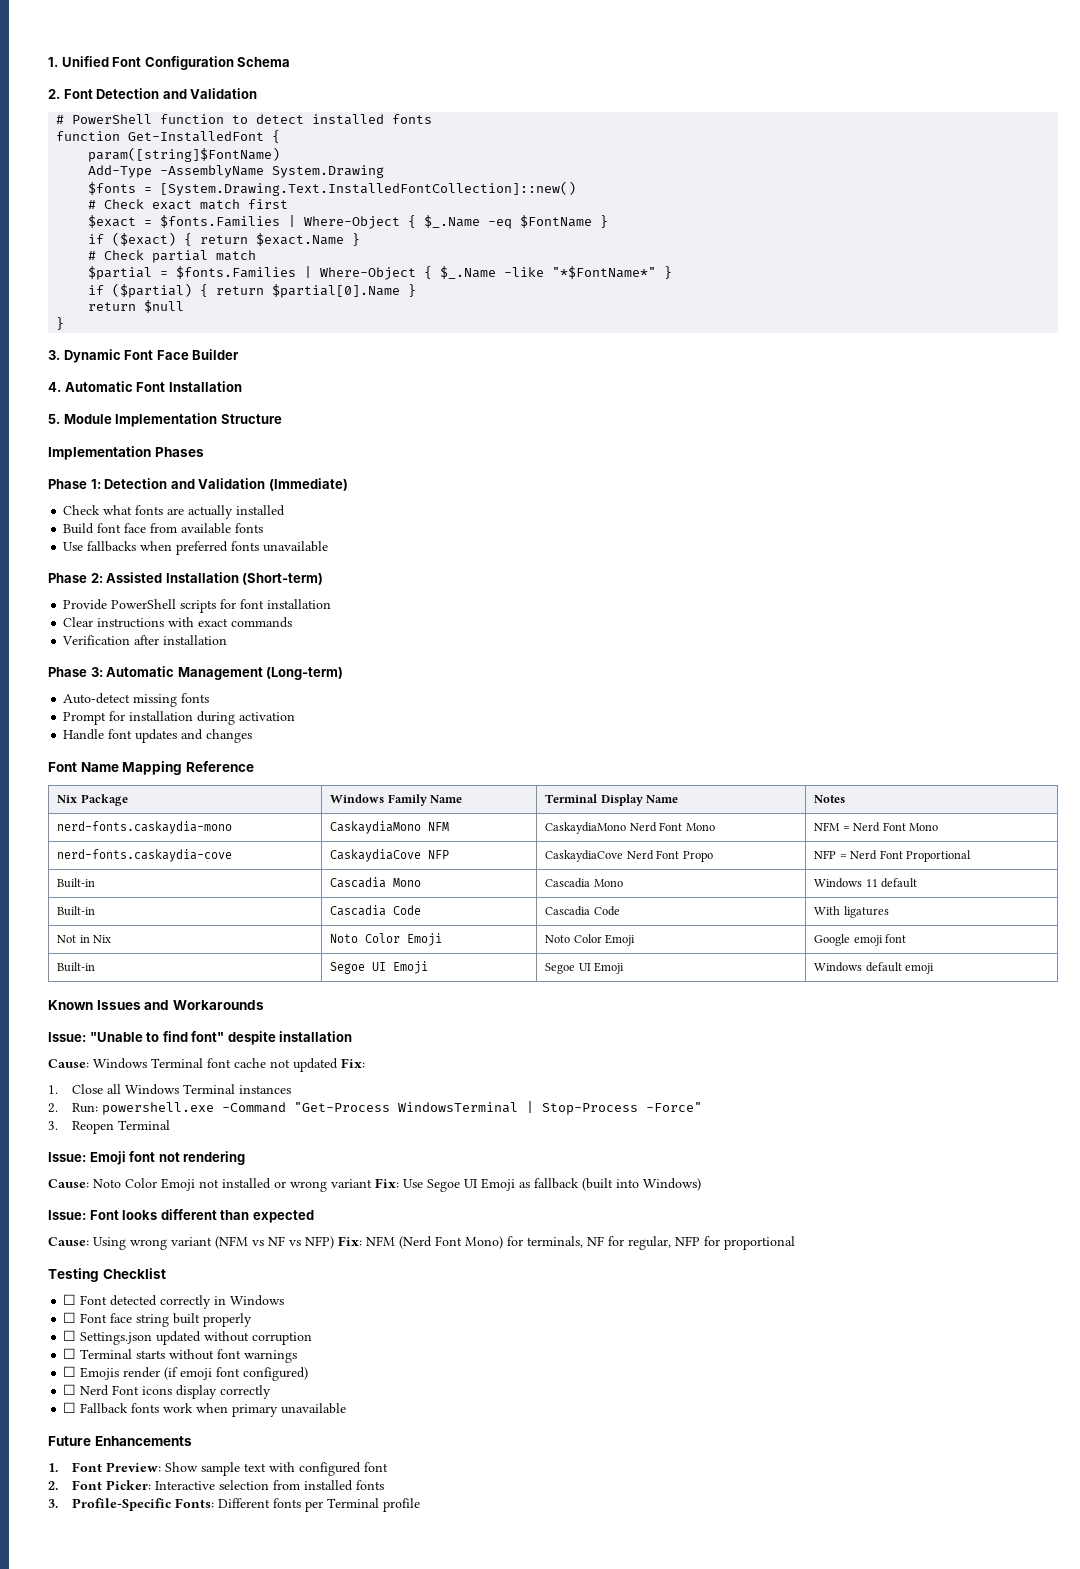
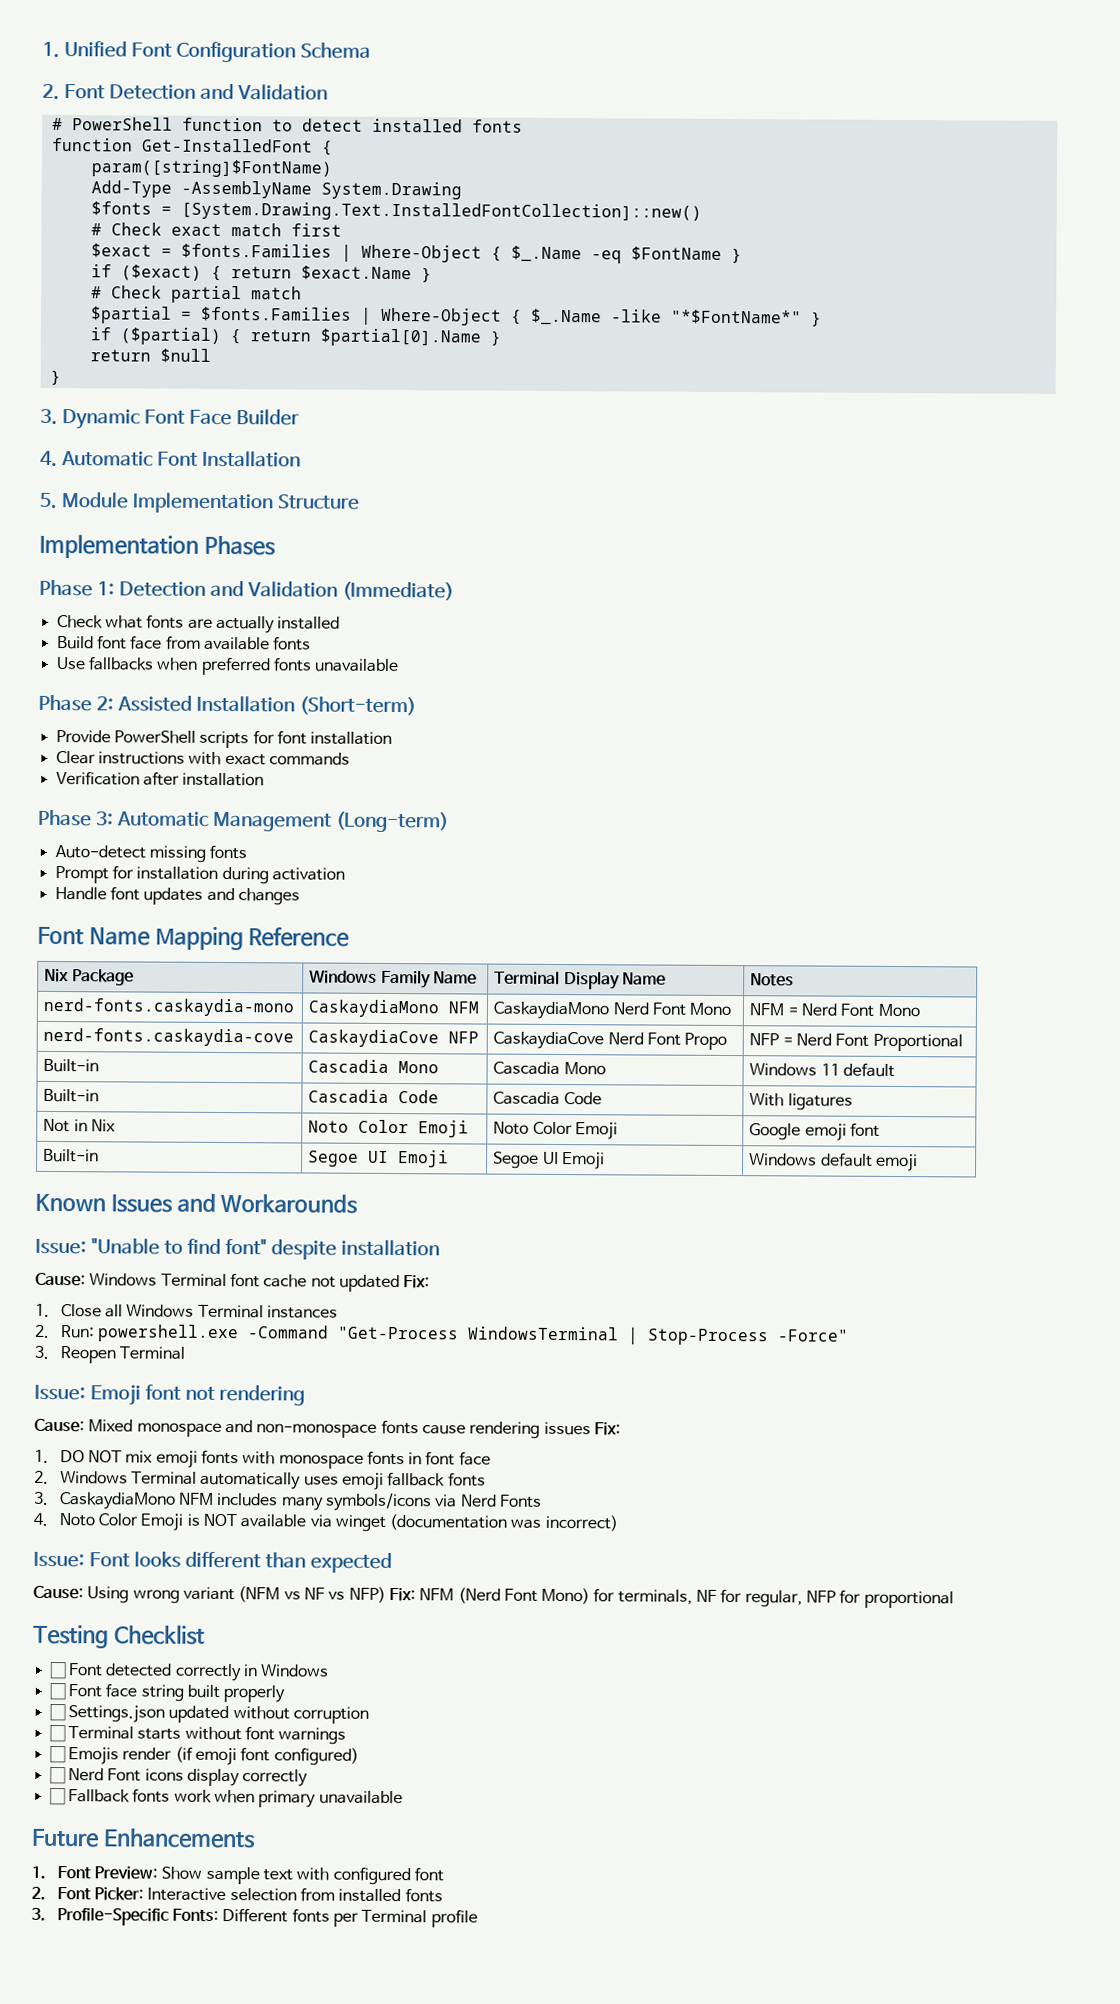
[93,1178,701,1192] Noto Color Emoji not installed or wrong variant Fix: Use Segoe UI Emoji as fallback (built into Windows) -> [88,1419,621,1439] [34,1449,491,1469] [34,1470,486,1490] [34,1491,542,1512] [33,1512,618,1532] Mixed monospace and non-monospace fonts cause rendering issues Fix: // 1. DO NOT mix emoji fonts with monospace fonts in font face // 2. Windows Terminal automatically uses emoji fallback fonts // 3. CaskaydiaMono NFM includes many symbols/icons via Nerd Fonts // 4. Noto Color Emoji is NOT available via winget (documentation was incorrect)

